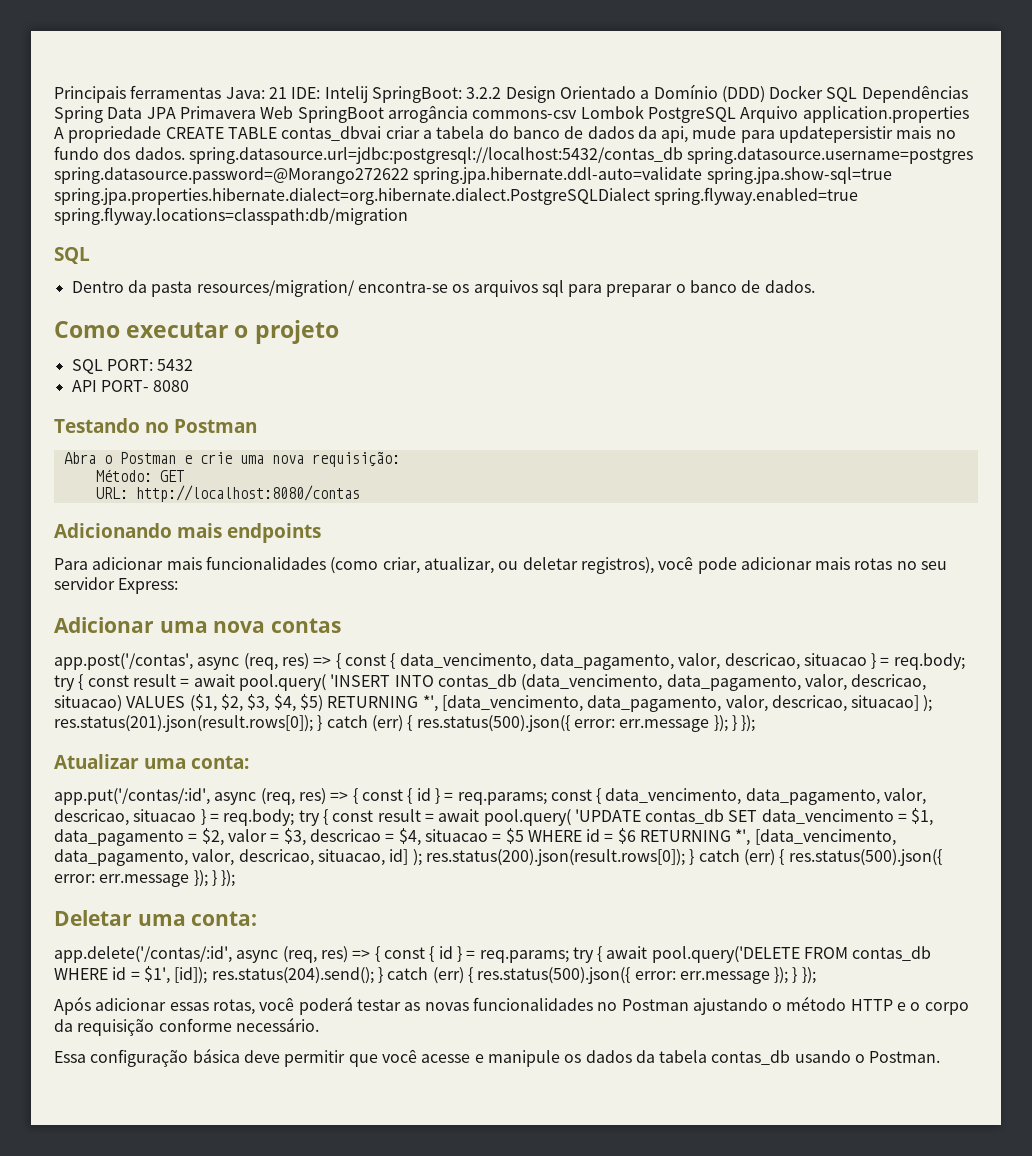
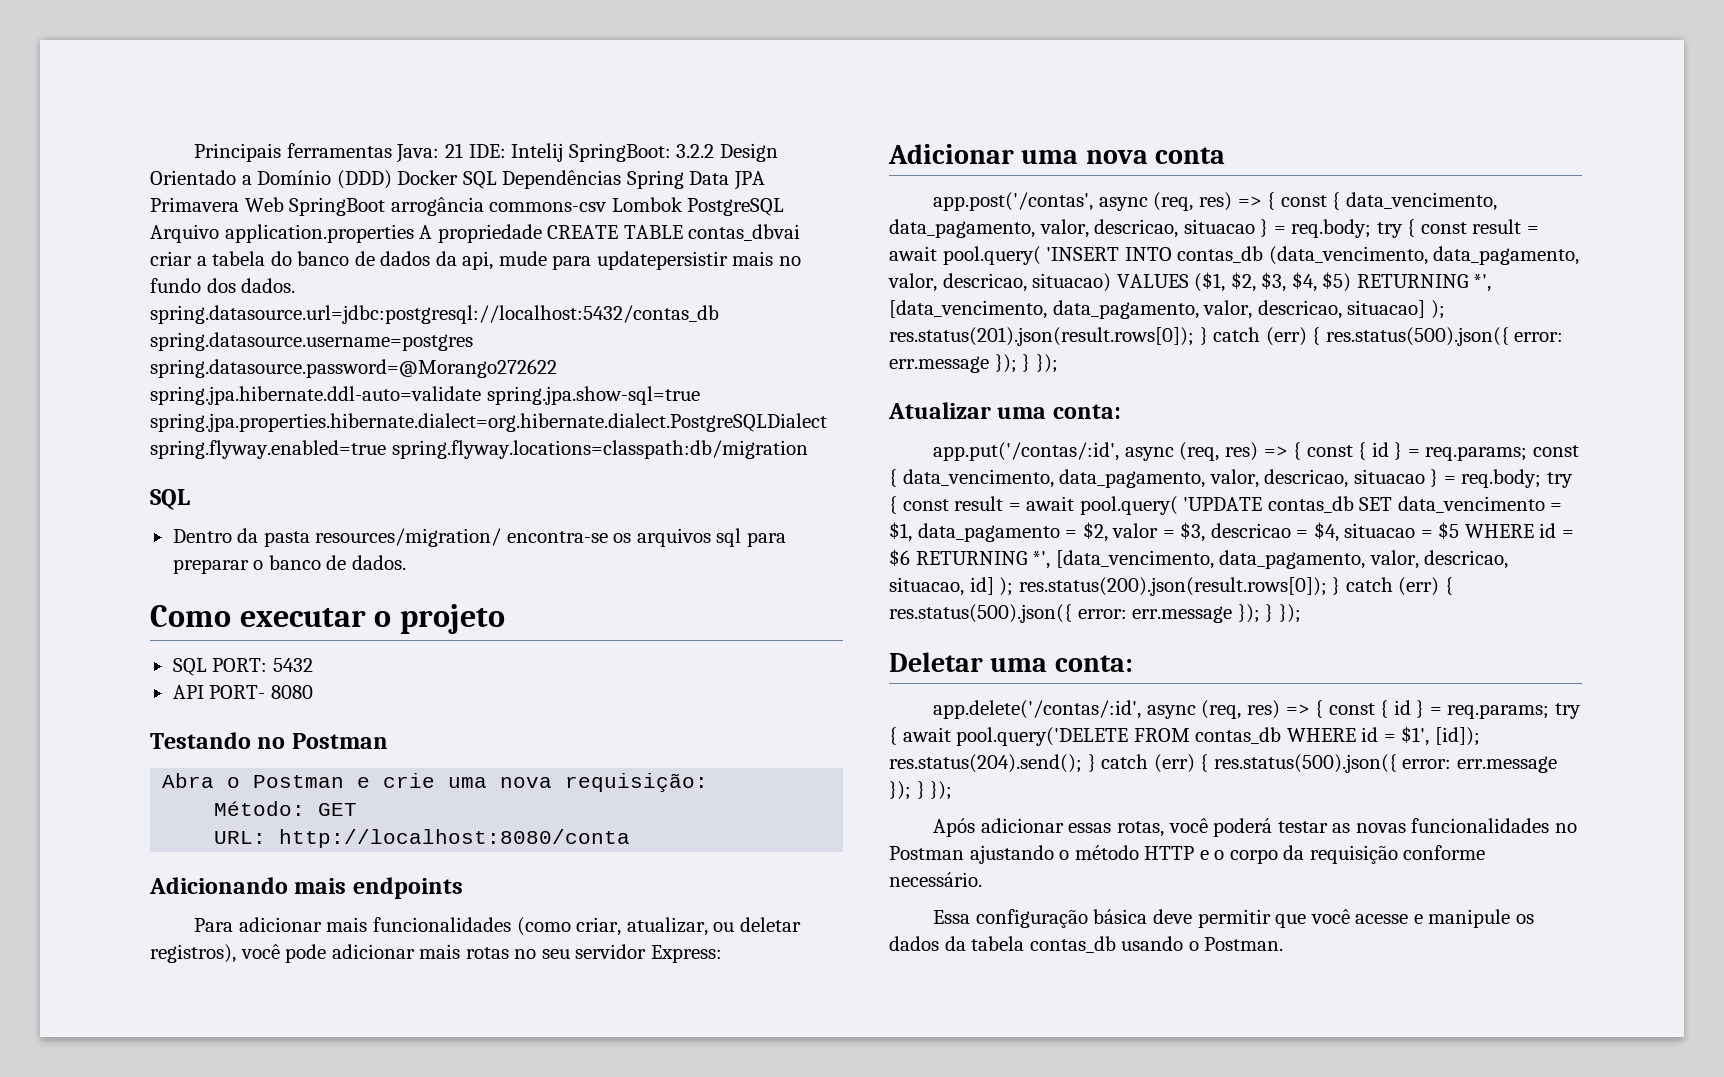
[135,485,360,502] http://localhost:8080/contas -> [279,829,631,848] http://localhost:8080/conta
[270,618,341,633] contas -> [1155,147,1226,164] conta

